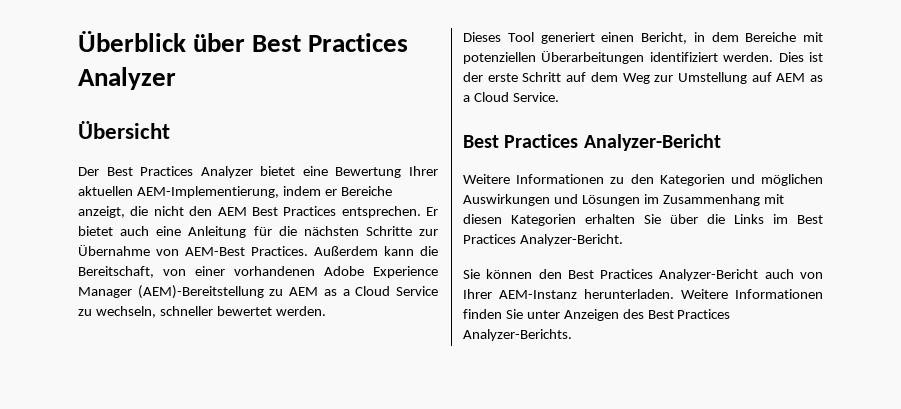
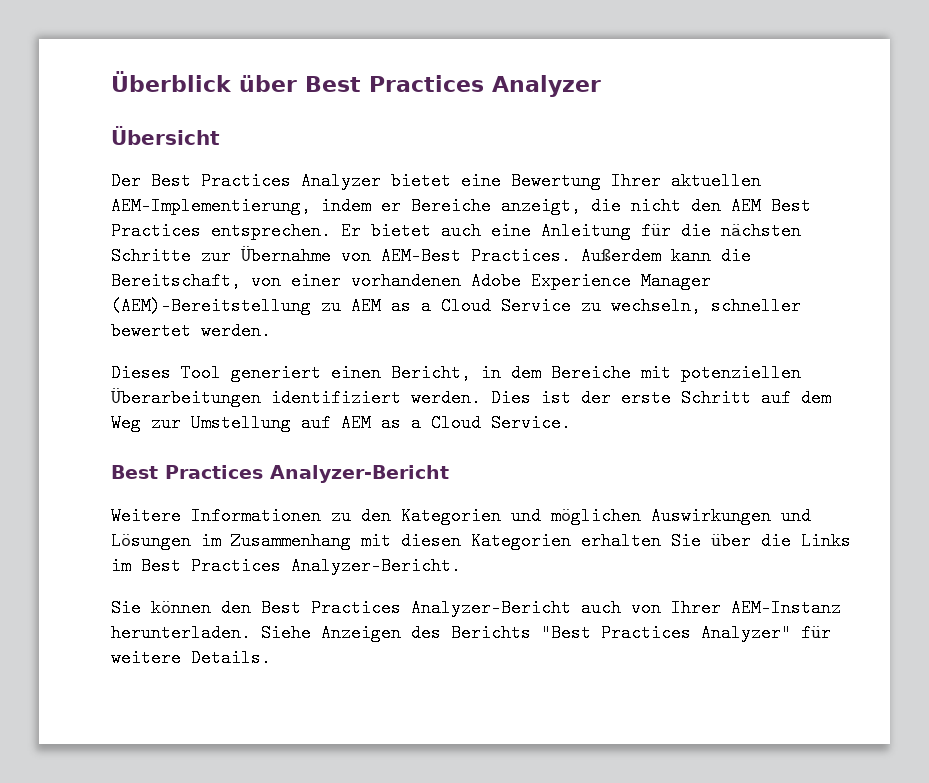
[681,289,823,299] [463,309,731,321] [463,329,572,341] Weitere Informationen finden Sie unter Anzeigen des Best Practices Analyzer-Berichts. -> [261,624,831,642] [111,649,271,667] Siehe Anzeigen des Berichts "Best Practices Analyzer" für weitere Details.

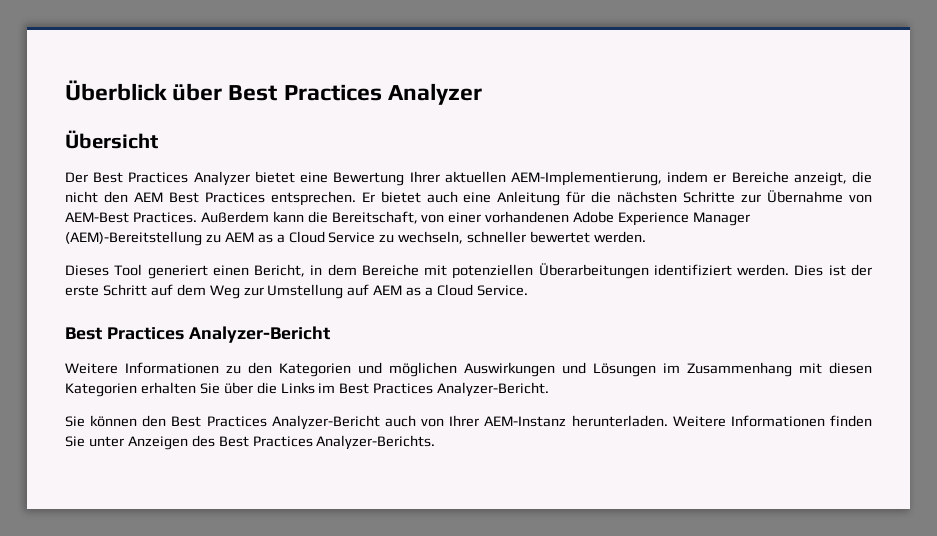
[261,624,831,642] [111,649,271,667] Siehe Anzeigen des Berichts "Best Practices Analyzer" für weitere Details. -> [672,415,872,427] [65,435,436,450] Weitere Informationen finden Sie unter Anzeigen des Best Practices Analyzer-Berichts.

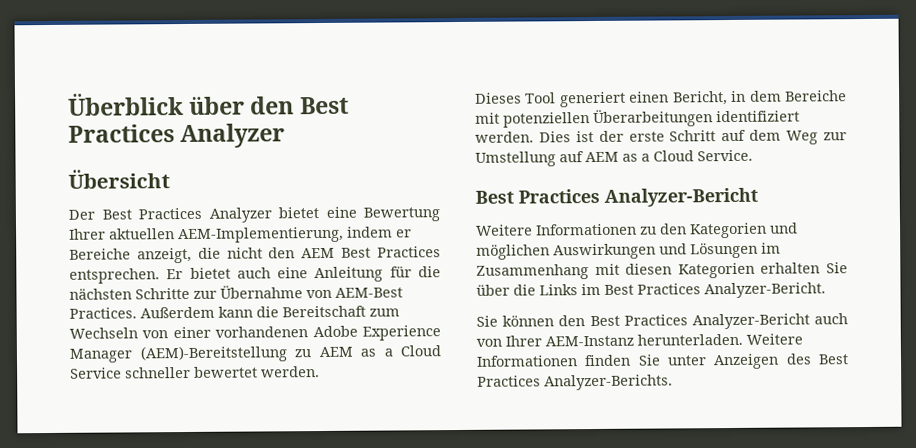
(223, 92) none -> [250,96,295,115] den
[331,211,418,224] Bereitschaft, -> [282,305,400,318] [69,327,138,339] Bereitschaft zum Wechseln
[379,231,464,244] zu wechseln, -> (122, 373) none

